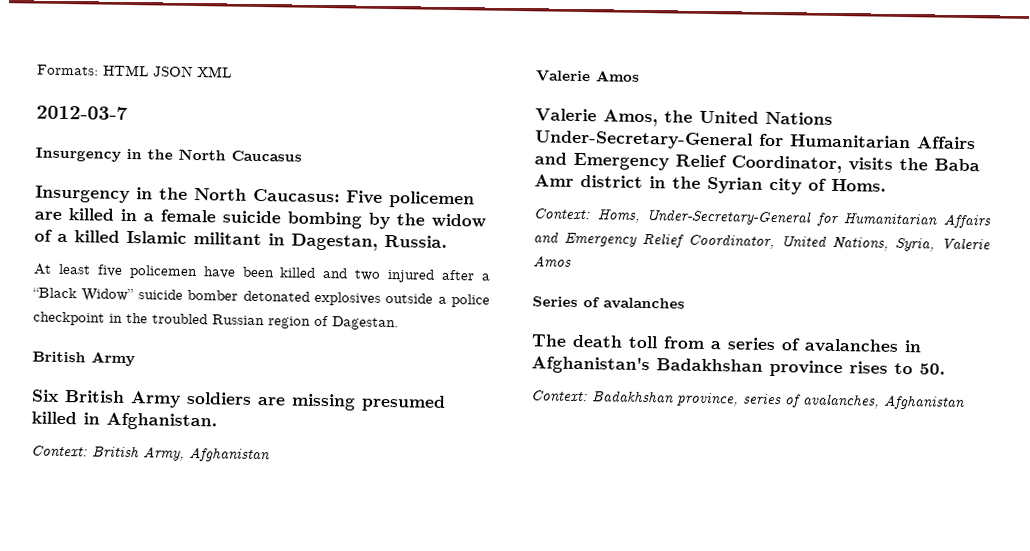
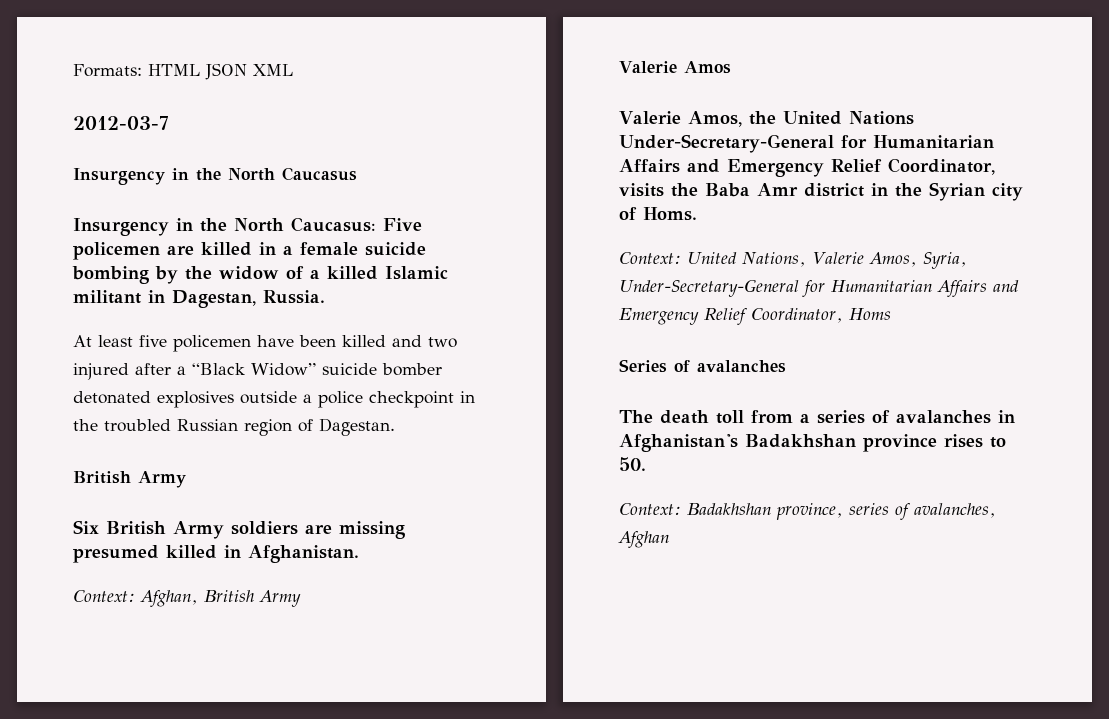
[92,445,270,463] British Army, Afghanistan -> [140,590,301,607] Afghan, British Army
[596,208,992,229] [533,231,991,252] [533,255,572,268] Homs, Under-Secretary-General for Humanitarian Affairs and Emergency Relief Coordinator, United Nations, Syria, Valerie Amos -> [687,252,967,269] [619,279,1019,297] [619,308,891,325] United Nations, Valerie Amos, Syria, Under-Secretary-General for Humanitarian Affairs and Emergency Relief Coordinator, Homs
[883,394,965,410] Afghanistan -> [618,531,669,548] Afghan

